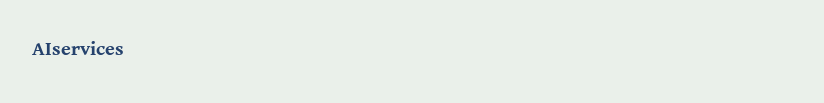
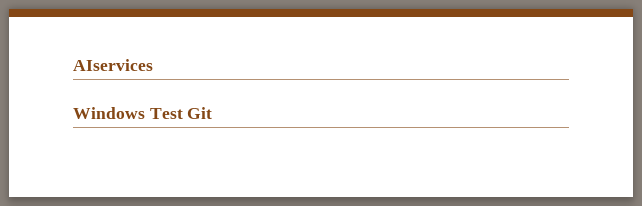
(124, 48) none -> [73,107,213,119] // Windows Test Git

